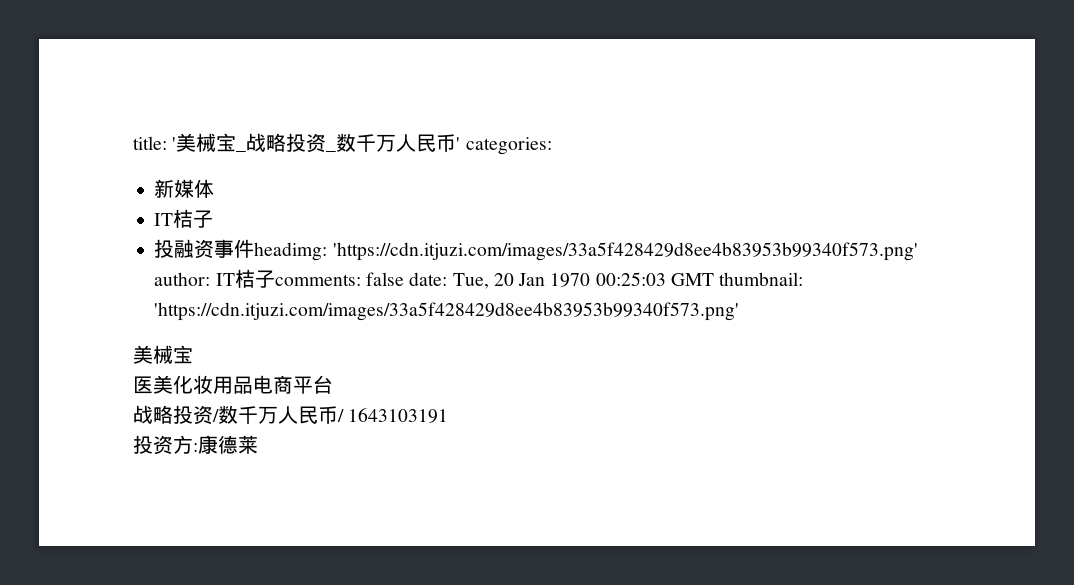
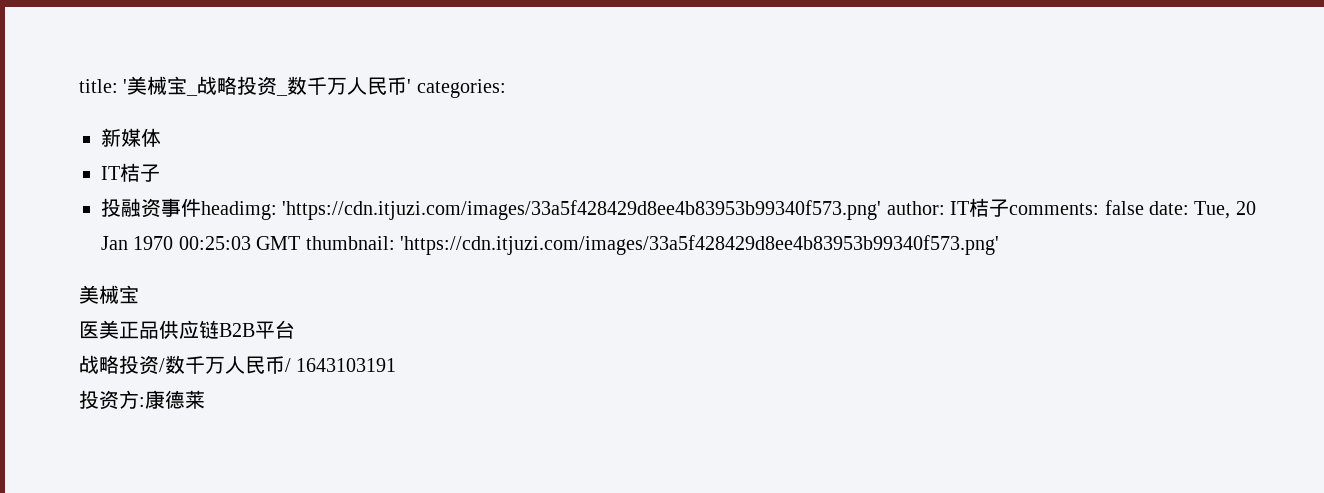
[173,375,293,394] 化妆用品电商 -> [119,320,255,339] 正品供应链B2B

